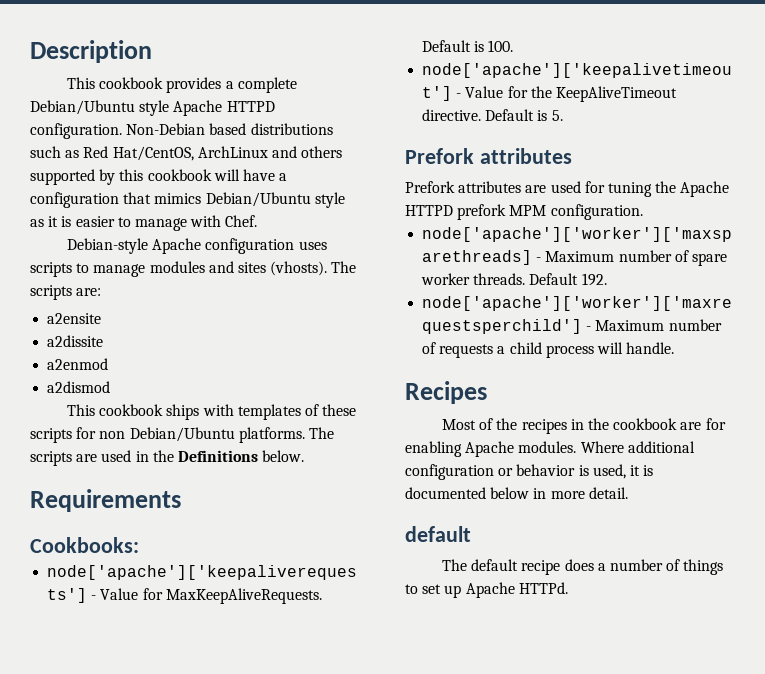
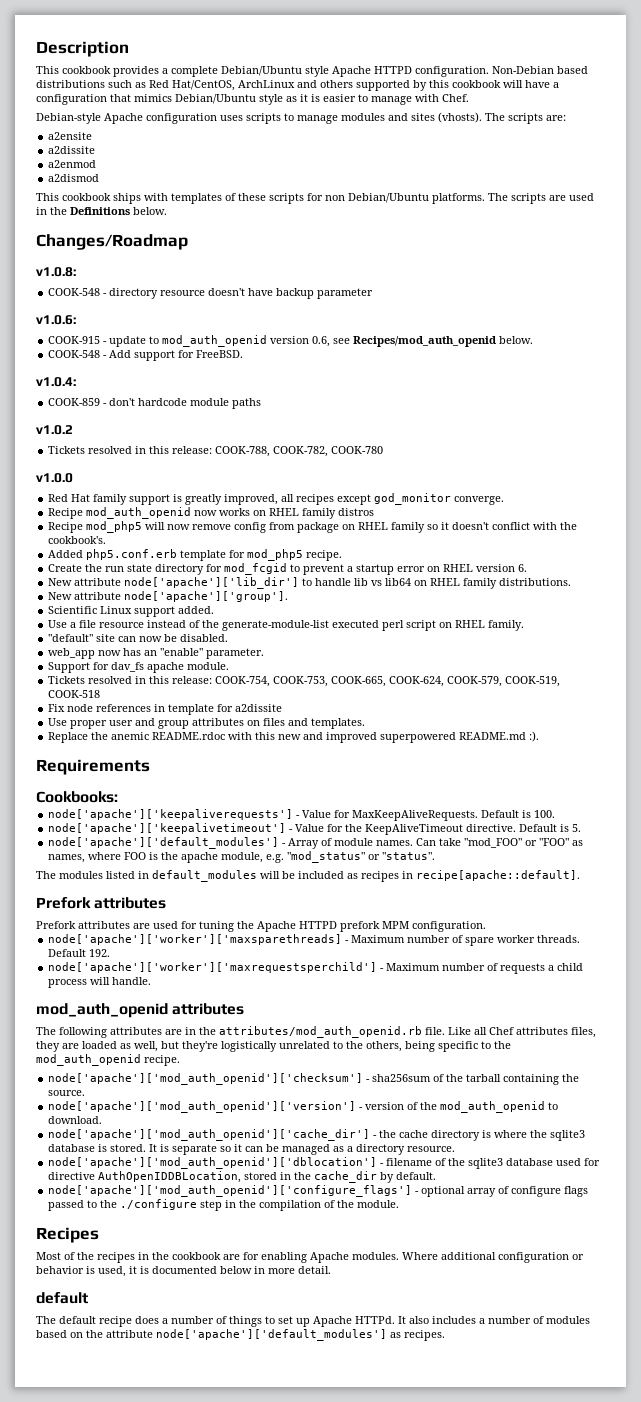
(305, 456) none -> [36,234,188,250] [36,267,76,277] [48,288,374,299] [36,315,76,325] [48,335,534,347] [48,350,244,361] [36,377,76,387] [48,398,262,409] [36,425,73,435] [48,446,384,457] [36,473,73,483] [48,493,505,505] [48,507,375,519] [48,521,578,533] [48,536,107,544] [48,549,343,561] [48,563,528,575] [48,577,572,589] [48,591,289,602] [48,606,215,617] [48,620,525,631] [48,634,229,642] [48,648,265,659] [48,662,230,673] [48,676,561,687] [48,690,101,698] [48,704,283,715] [48,718,366,729] [48,731,540,743] // Changes/Roadmap // v1.0.8: // COOK-548 - directory resource doesn't have backup parameter // v1.0.6: // COOK-915 - update to mod_auth_openid version 0.6, see Recipes/mod_auth_openid below. // COOK-548 - Add support for FreeBSD. // v1.0.4: // COOK-859 - don't hardcode module paths // v1.0.2 // Tickets resolved in this release: COOK-788, COOK-782, COOK-780 // v1.0.0 // Red Hat family support is greatly improved, all recipes except god_monitor converge. // Recipe mod_auth_openid now works on RHEL family distros // Recipe mod_php5 will now remove config from package on RHEL family so it doesn't conflict with the cookbook's. // Added php5.conf.erb template for mod_php5 recipe. // Create the run state directory for mod_fcgid to prevent a startup error on RHEL version 6. // New attribute node['apache']['lib_dir'] to handle lib vs lib64 on RHEL family distributions. // New attribute node['apache']['group']. // Scientific Linux support added. // Use a file resource instead of the generate-module-list executed perl script on RHEL family. // "default" site can now be disabled. // web_app now has an "enable" parameter. // Support for dav_fs apache module. // Tickets resolved in this release: COOK-754, COOK-753, COOK-665, COOK-624, COOK-579, COOK-519, COOK-518 // Fix node references in template for a2dissite // Use proper user and group attributes on files and templates. // Replace the anemic README.rdoc with this new and improved superpowered README.md :).
(563, 115) none -> [48,837,584,849] [48,851,436,863] [36,870,580,882] // node['apache']['default_modules'] - Array of module names. Can take "mod_FOO" or "FOO" as names, where FOO is the apache module, e.g. "mod_status" or "status". // The modules listed in default_modules will be included as recipes in recipe[apache::default].
(675, 348) none -> [36,1003,245,1018] [36,1026,596,1038] [36,1041,511,1052] [36,1054,180,1066] [48,1073,580,1085] [48,1090,86,1096] [48,1101,559,1113] [48,1116,103,1124] [48,1129,586,1141] [48,1144,456,1155] [48,1157,601,1169] [48,1171,437,1183] [48,1185,589,1197] [48,1199,400,1211] // mod_auth_openid attributes // The following attributes are in the attributes/mod_auth_openid.rb file. Like all Chef attributes files, they are loaded as well, but they're logistically unrelated to the others, being specific to the mod_auth_openid recipe. // node['apache']['mod_auth_openid']['checksum'] - sha256sum of the tarball containing the source. // node['apache']['mod_auth_openid']['version'] - version of the mod_auth_openid to download. // node['apache']['mod_auth_openid']['cache_dir'] - the cache directory is where the sqlite3 database is stored. It is separate so it can be managed as a directory resource. // node['apache']['mod_auth_openid']['dblocation'] - filename of the sqlite3 database used for directive AuthOpenIDDBLocation, stored in the cache_dir by default. // node['apache']['mod_auth_openid']['configure_flags'] - optional array of configure flags passed to the ./configure step in the compilation of the module.
(568, 588) none -> [398,1316,590,1324] [36,1329,445,1341] It also includes a number of modules based on the attribute node['apache']['default_modules'] as recipes.

